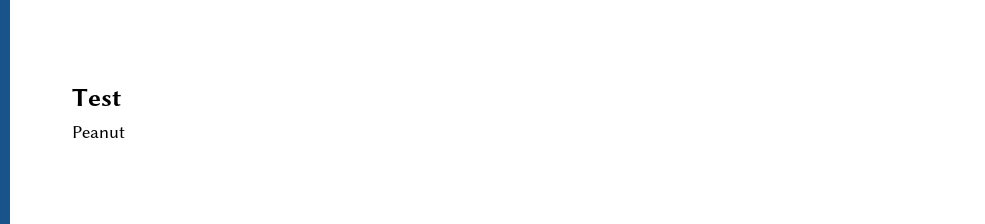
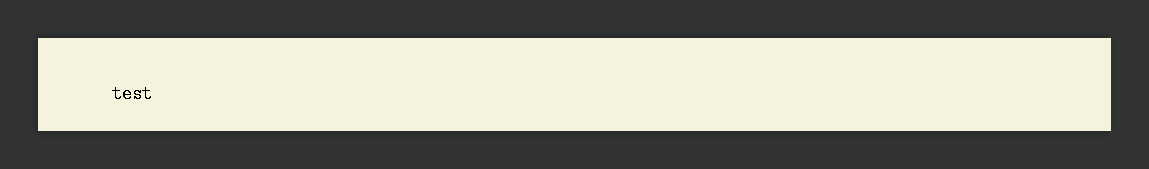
[72,88,121,106] [72,126,125,138] Test // Peanut -> [112,85,152,103] test

